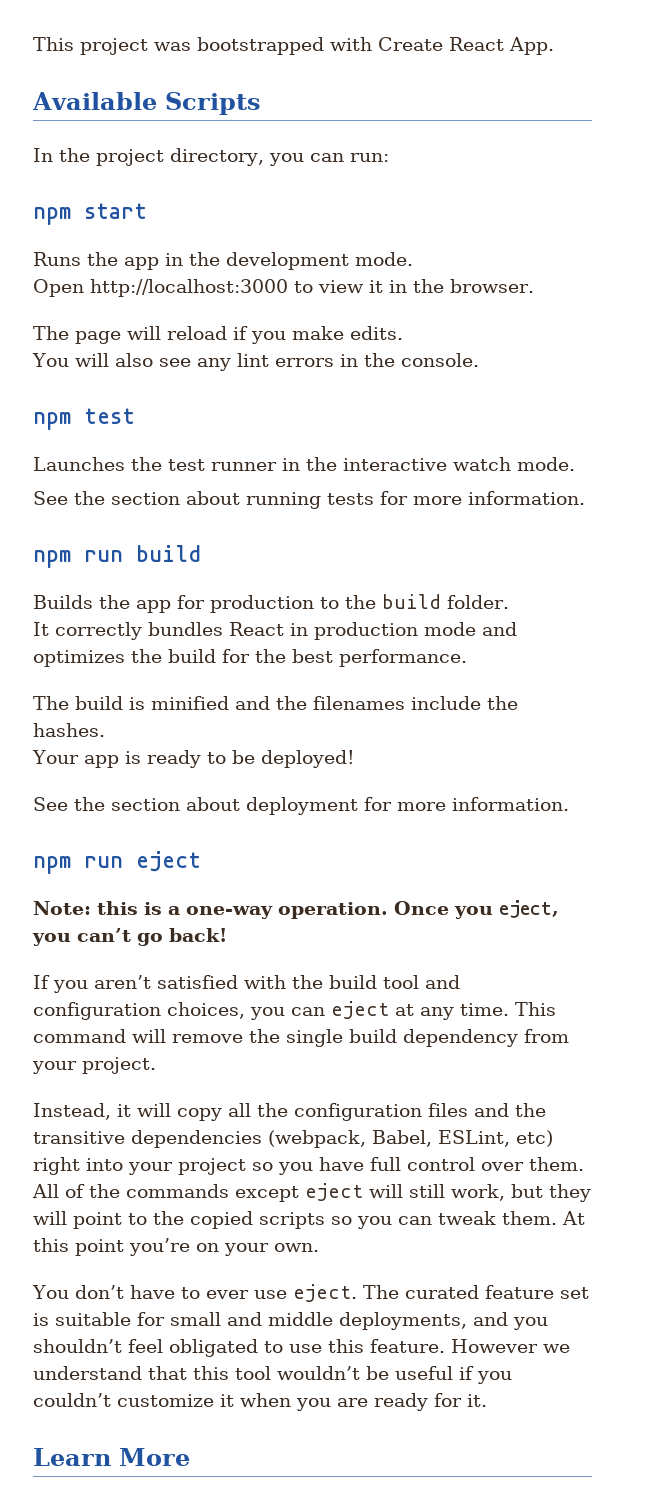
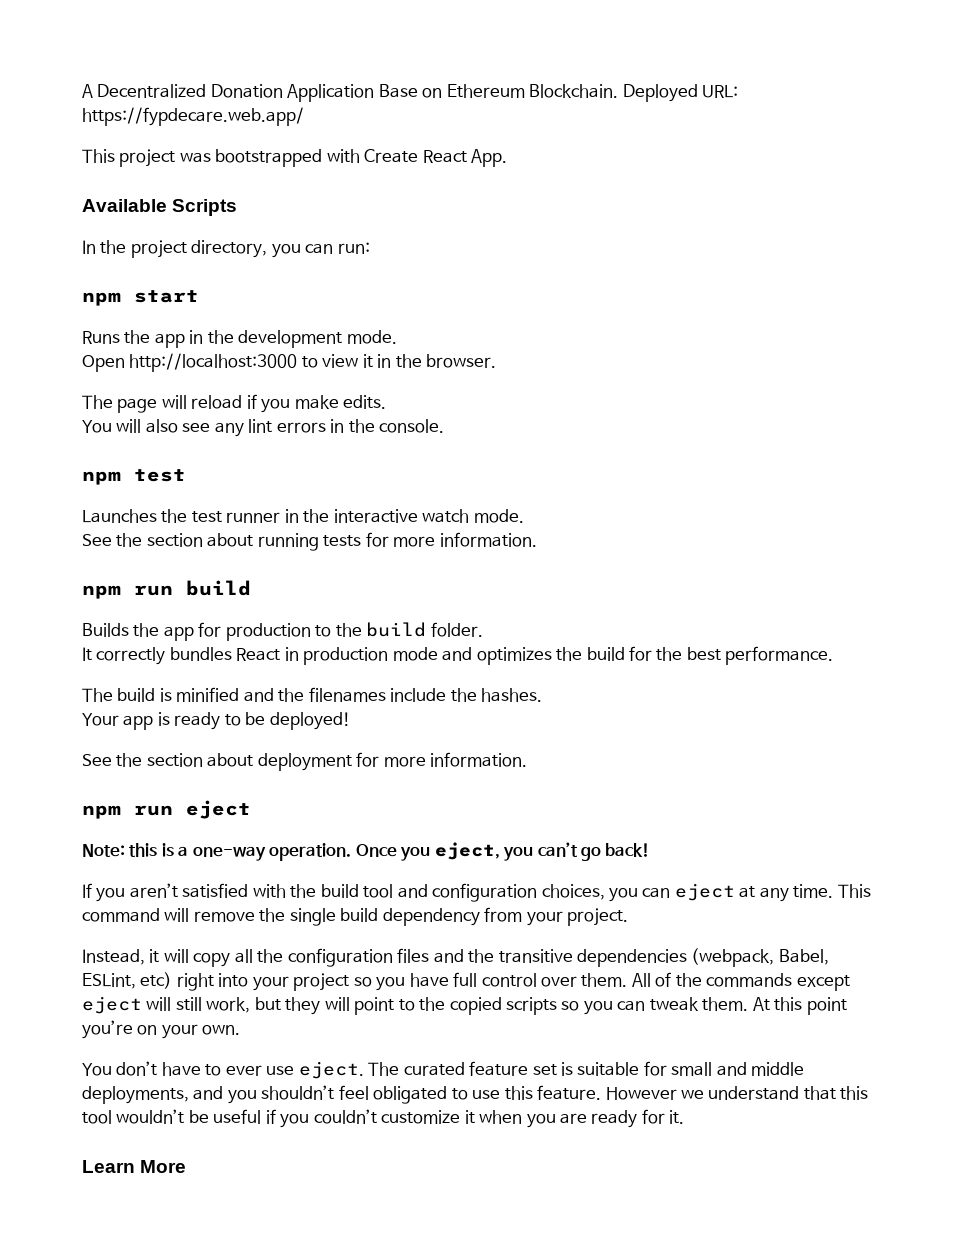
(33, 44) none -> [82,84,739,102] [82,107,304,126] A Decentralized Donation Application Base on Ethereum Blockchain. Deployed URL: https://fypdecare.web.app/ //

